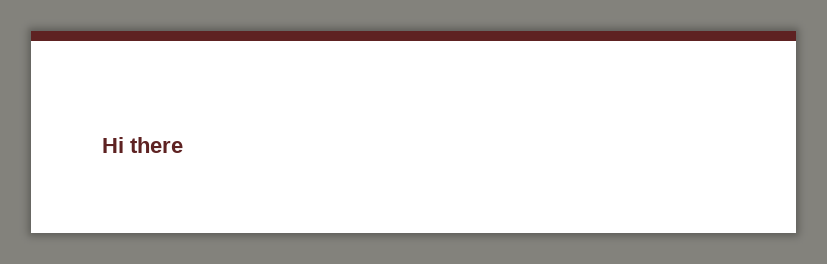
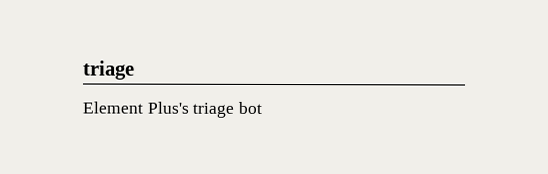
[102,137,183,153] Hi there -> [83,60,135,80] [82,101,263,118] triage // Element Plus's triage bot

